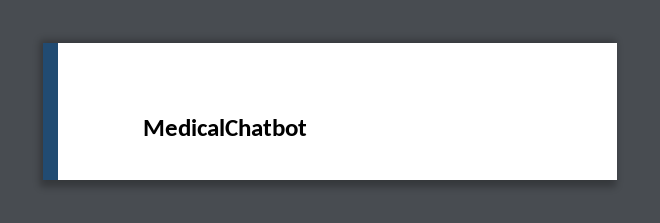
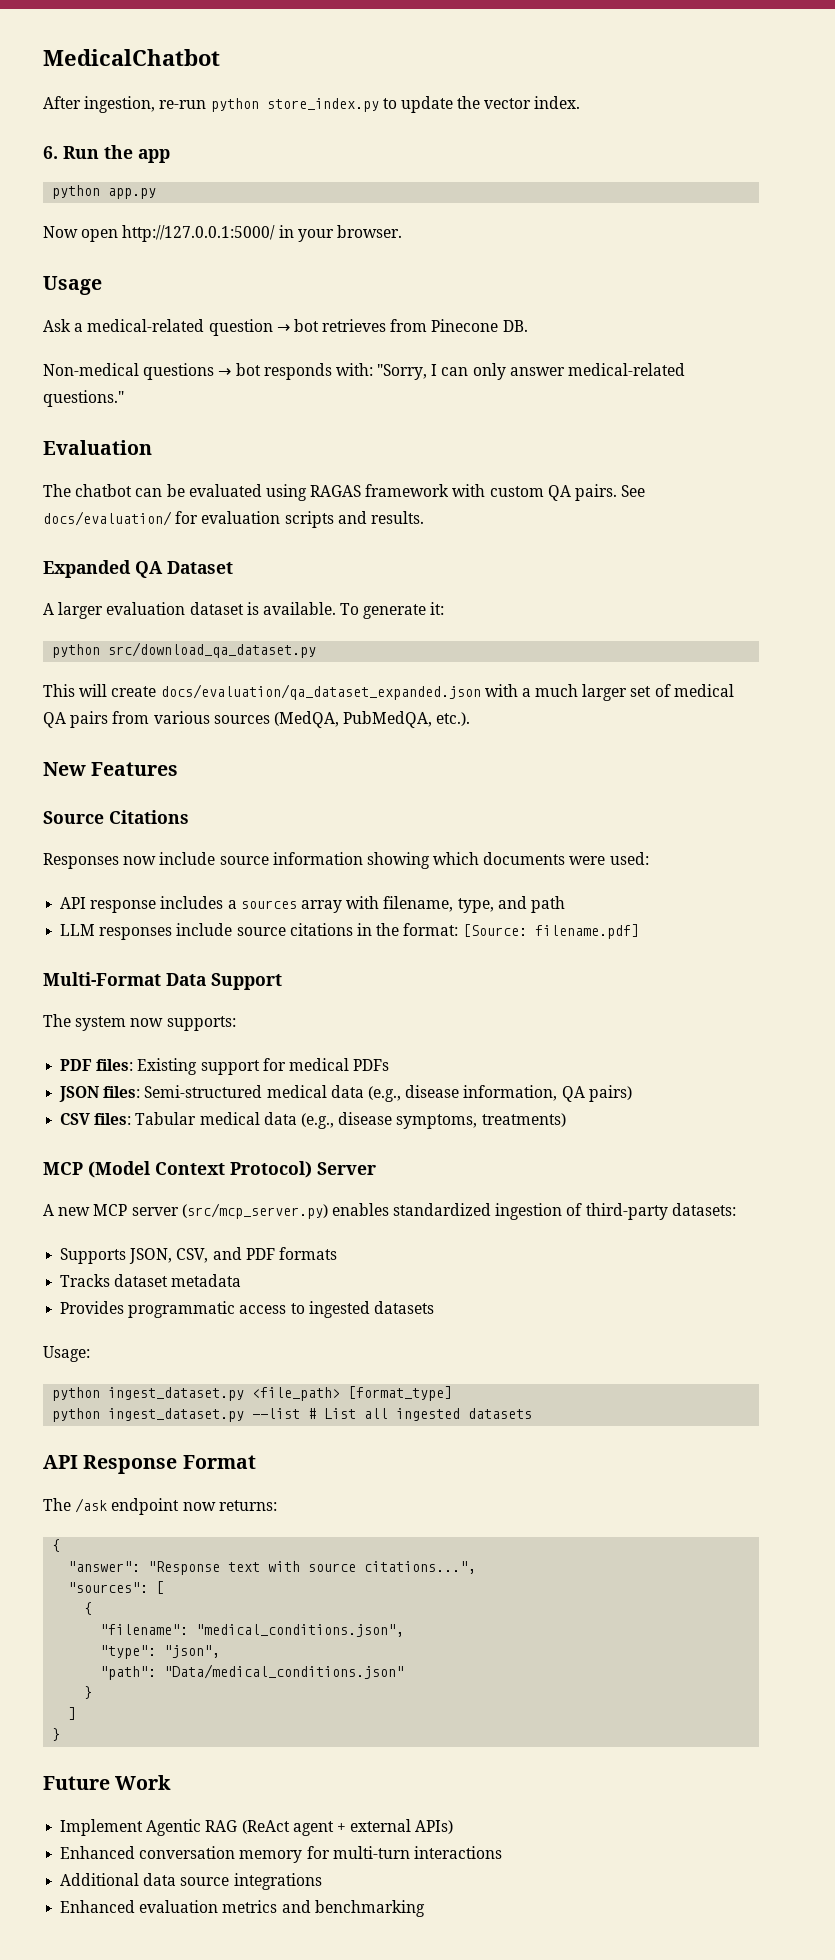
(307, 127) none -> [43,96,581,113] [43,145,170,163] [52,185,157,199] [43,225,402,242] [43,276,102,295] [43,319,528,336] [43,363,686,380] [43,390,124,407] [43,440,152,455] [43,484,646,501] [43,511,424,528] [43,560,233,578] [43,602,445,619] [52,642,317,658] [43,684,734,701] [43,711,471,728] [43,762,179,776] [43,810,189,824] [43,852,649,869] [60,896,565,913] [60,923,639,940] [43,972,282,990] [43,1014,236,1031] [60,1058,390,1075] [59,1085,632,1102] [60,1112,566,1129] [43,1161,376,1178] [43,1203,736,1220] [60,1247,337,1264] [60,1274,242,1287] [60,1301,434,1318] [43,1346,90,1362] [52,1386,453,1401] [52,1408,533,1422] [43,1455,256,1474] [43,1498,277,1515] [52,1539,61,1552] [68,1561,477,1575] [68,1581,165,1594] [84,1602,93,1615] [100,1624,405,1637] [100,1645,221,1659] [100,1664,405,1680] [84,1686,93,1699] [68,1707,77,1720] [52,1728,61,1741] [43,1775,172,1790] [60,1819,454,1836] [60,1846,502,1863] [60,1873,322,1890] [60,1900,425,1917] // After ingestion, re-run python store_index.py to update the vector index. // 6. Run the app // python app.py // Now open http://127.0.0.1:5000/ in your browser. // Usage // Ask a medical-related question → bot retrieves from Pinecone DB. // Non-medical questions → bot responds with: "Sorry, I can only answer medical-related questions." // Evaluation // The chatbot can be evaluated using RAGAS framework with custom QA pairs. See docs/evaluation/ for evaluation scripts and results. // Expanded QA Dataset // A larger evaluation dataset is available. To generate it: // python src/download_qa_dataset.py // This will create docs/evaluation/qa_dataset_expanded.json with a much larger set of medical QA pairs from various sources (MedQA, PubMedQA, etc.). // New Features // Source Citations // Responses now include source information showing which documents were used: // API response includes a sources array with filename, type, and path // LLM responses include source citations in the format: [Source: filename.pdf] // Multi-Format Data Support // The system now supports: // PDF files: Existing support for medical PDFs // JSON files: Semi-structured medical data (e.g., disease information, QA pairs) // CSV files: Tabular medical data (e.g., disease symptoms, treatments) // MCP (Model Context Protocol) Server // A new MCP server (src/mcp_server.py) enables standardized ingestion of third-party datasets: // Supports JSON, CSV, and PDF formats // Tracks dataset metadata // Provides programmatic access to ingested datasets // Usage: // python ingest_dataset.py <file_path> [format_type] // python ingest_dataset.py --list # List all ingested datasets // API Response Format // The /ask endpoint now returns: // { // "answer": "Response text with source citations...", // "sources": [ // { // "filename": "medical_conditions.json", // "type": "json", // "path": "Data/medical_conditions.json" // } // ] // } // Future Work // Implement Agentic RAG (ReAct agent + external APIs) // Enhanced conversation memory for multi-turn interactions // Additional data source integrations // Enhanced evaluation metrics and benchmarking

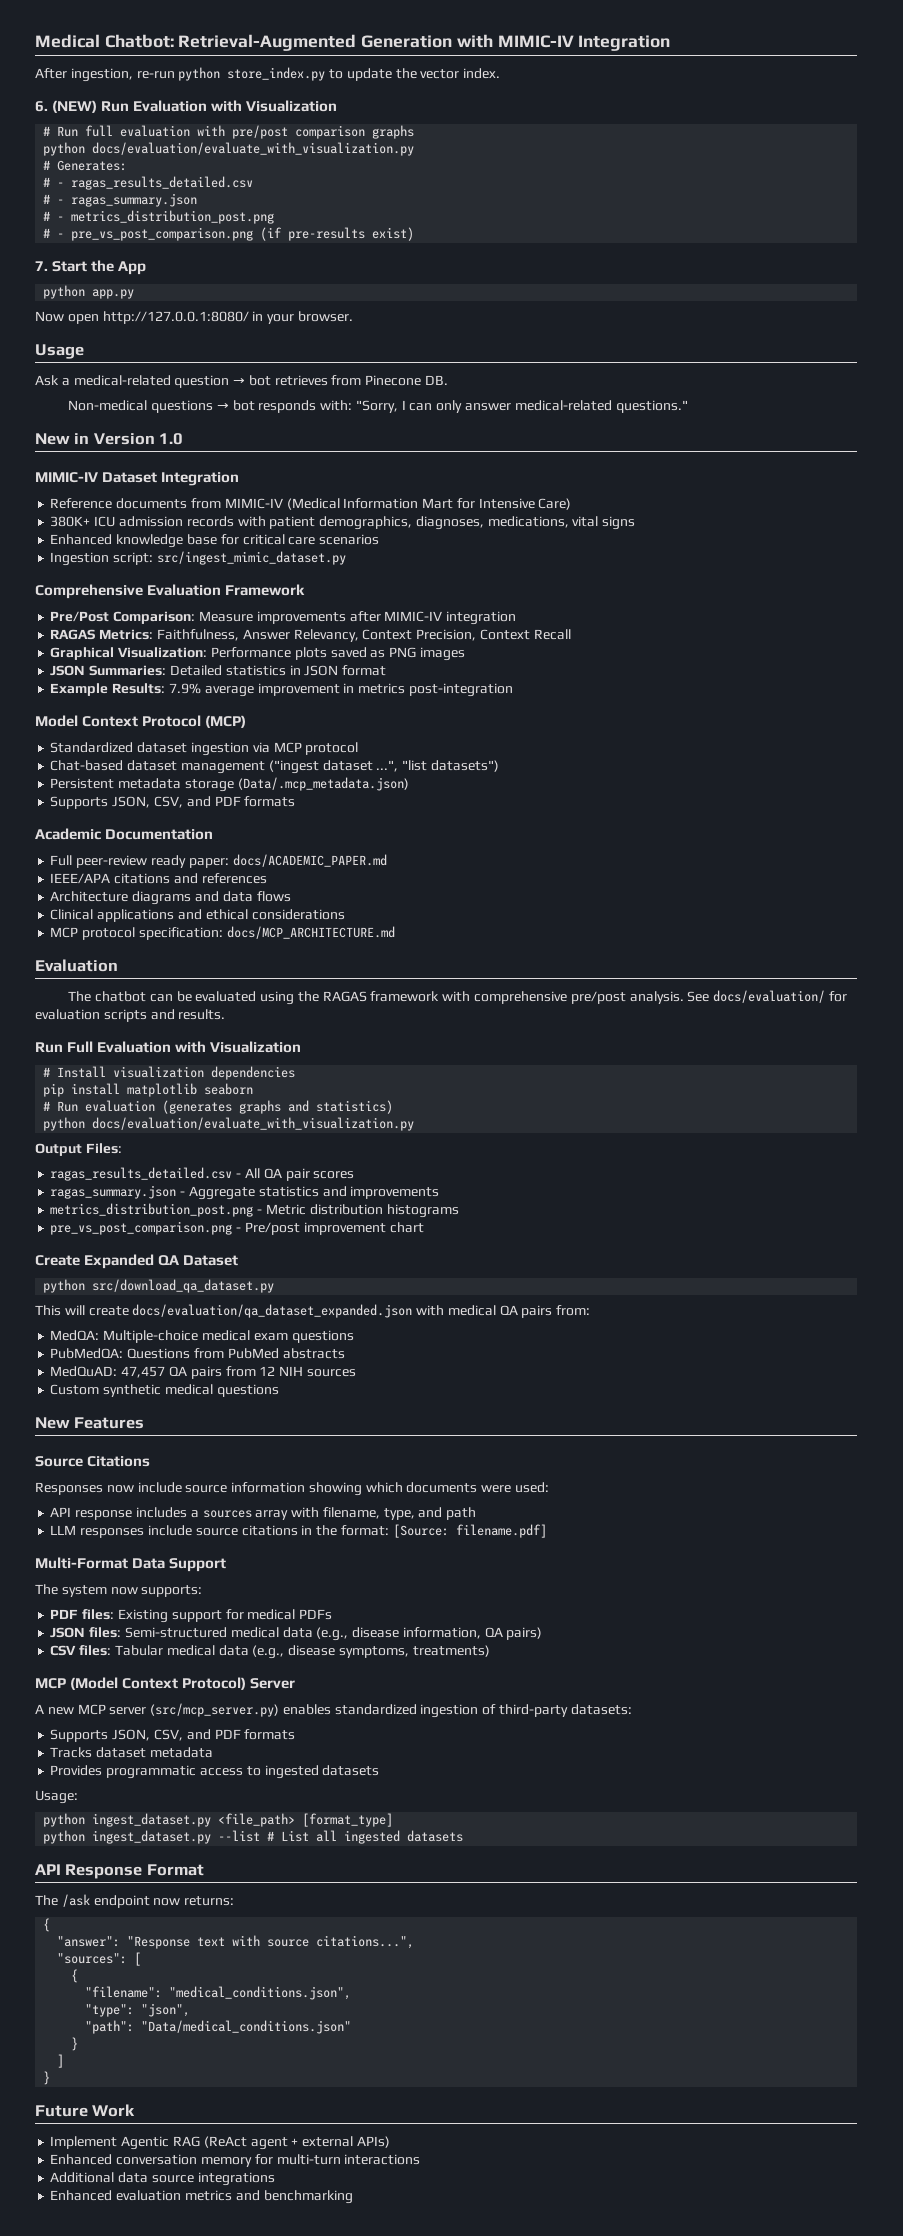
[43,49,220,66] MedicalChatbot -> [35,34,671,51] Medical Chatbot: Retrieval-Augmented Generation with MIMIC-IV Integration
[63,145,170,163] Run the app -> [52,100,338,113] [43,125,415,139] [43,142,415,156] [43,160,128,171] [43,176,254,190] [43,193,198,207] [43,210,275,224] [43,227,415,241] [35,260,147,275] (NEW) Run Evaluation with Visualization // # Run full evaluation with pre/post comparison graphs // python docs/evaluation/evaluate_with_visualization.py // # Generates: // # - ragas_results_detailed.csv // # - ragas_summary.json // # - metrics_distribution_post.png // # - pre_vs_post_comparison.png (if pre-results exist) // 7. Start the App
[122,225,276,242] http://127.0.0.1:5000/ -> [102,311,249,324] http://127.0.0.1:8080/
(124, 398) none -> [35,433,184,445] [35,472,240,486] [50,498,572,510] [50,516,636,530] [50,534,380,548] [50,551,346,566] [35,584,306,599] [50,611,517,625] [50,629,571,642] [50,647,465,661] [50,665,387,676] [50,683,513,697] [35,715,247,728] [50,742,359,756] [50,760,499,774] [50,777,409,792] [50,796,296,809] [35,828,214,840] [50,854,387,868] [50,873,267,884] [50,891,291,905] [50,909,345,922] [50,926,395,940] // New in Version 1.0 // MIMIC-IV Dataset Integration // Reference documents from MIMIC-IV (Medical Information Mart for Intensive Care) // 380K+ ICU admission records with patient demographics, diagnoses, medications, vital signs // Enhanced knowledge base for critical care scenarios // Ingestion script: src/ingest_mimic_dataset.py // Comprehensive Evaluation Framework // Pre/Post Comparison: Measure improvements after MIMIC-IV integration // RAGAS Metrics: Faithfulness, Answer Relevancy, Context Precision, Context Recall // Graphical Visualization: Performance plots saved as PNG images // JSON Summaries: Detailed statistics in JSON format // Example Results: 7.9% average improvement in metrics post-integration // Model Context Protocol (MCP) // Standardized dataset ingestion via MCP protocol // Chat-based dataset management ("ingest dataset ...", "list datasets") // Persistent metadata storage (Data/.mcp_metadata.json) // Supports JSON, CSV, and PDF formats // Academic Documentation // Full peer-review ready paper: docs/ACADEMIC_PAPER.md // IEEE/APA citations and references // Architecture diagrams and data flows // Clinical applications and ethical considerations // MCP protocol specification: docs/MCP_ARCHITECTURE.md
(307, 492) none -> [297,991,319,1002] the
[489,484,618,501] custom QA pairs. -> [474,991,684,1004] comprehensive pre/post analysis.
[43,560,233,578] [43,602,445,619] Expanded QA Dataset // A larger evaluation dataset is available. To generate it: -> [35,1041,302,1053] [43,1066,296,1080] [43,1083,254,1097] [43,1100,394,1114] [43,1117,415,1131] [35,1143,122,1156] [50,1167,355,1181] [50,1185,440,1200] [50,1203,459,1218] [50,1221,424,1235] [35,1254,239,1269] Run Full Evaluation with Visualization // # Install visualization dependencies // pip install matplotlib seaborn // # Run evaluation (generates graphs and statistics) // python docs/evaluation/evaluate_with_visualization.py // Output Files: // ragas_results_detailed.csv - All QA pair scores // ragas_summary.json - Aggregate statistics and improvements // metrics_distribution_post.png - Metric distribution histograms // pre_vs_post_comparison.png - Pre/post improvement chart // Create Expanded QA Dataset
[521,684,734,701] [43,711,471,728] a much larger set of medical QA pairs from various sources (MedQA, PubMedQA, etc.). -> [447,1305,591,1318] [50,1330,354,1343] [50,1348,345,1359] [50,1366,356,1379] [50,1384,279,1397] medical QA pairs from: // MedQA: Multiple-choice medical exam questions // PubMedQA: Questions from PubMed abstracts // MedQuAD: 47,457 QA pairs from 12 NIH sources // Custom synthetic medical questions

